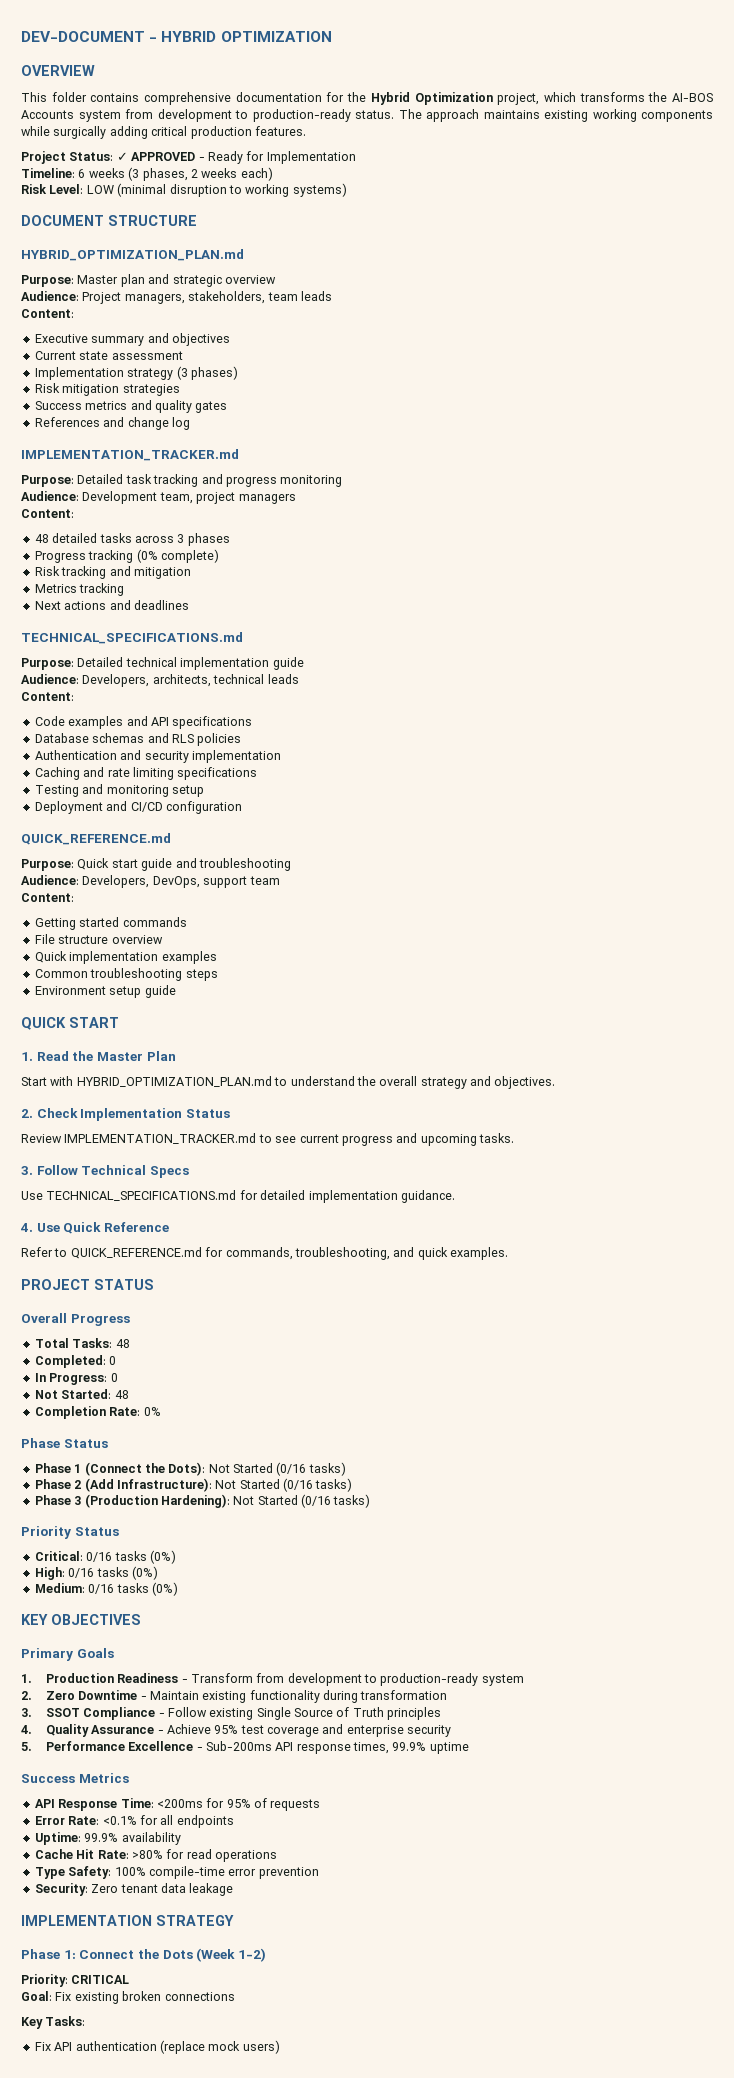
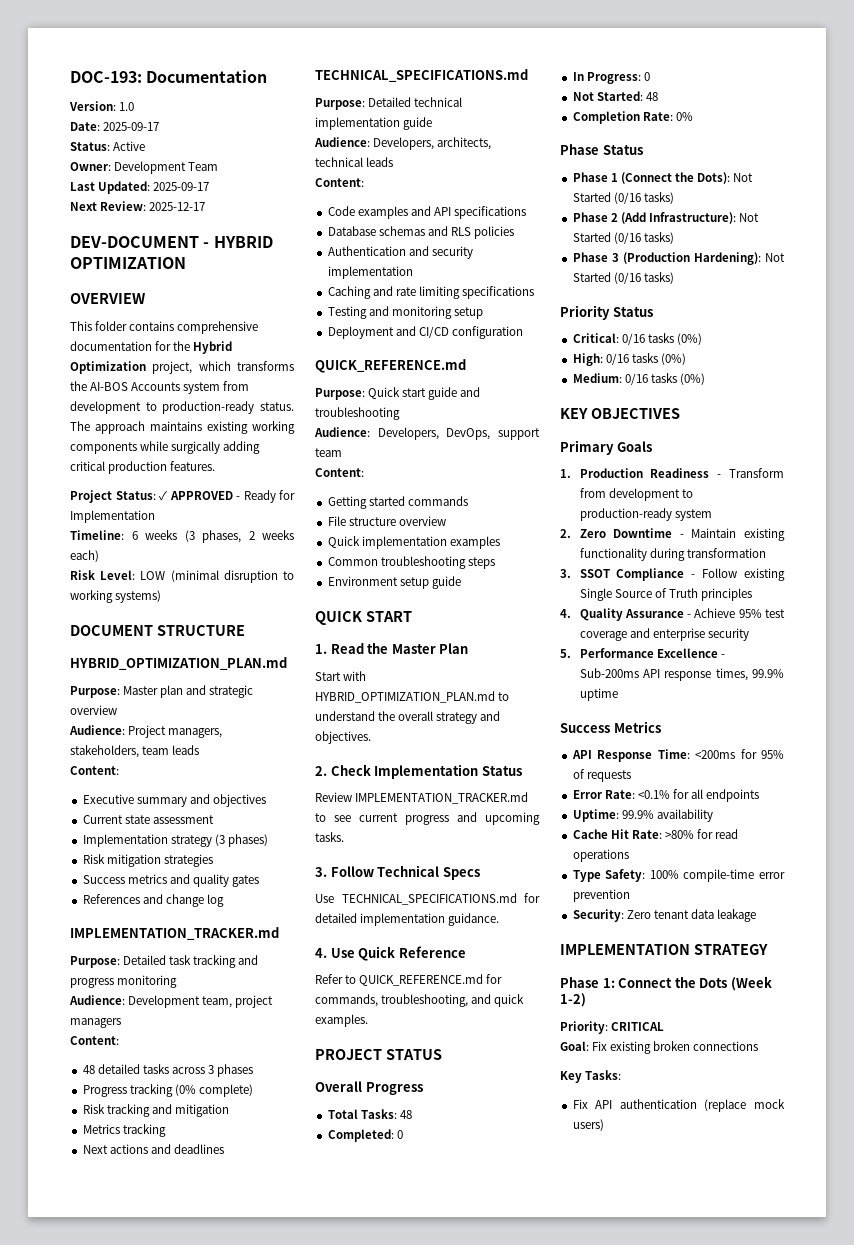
(21, 36) none -> [70,70,268,83] [69,101,135,111] [70,122,160,131] [70,141,146,151] [70,161,219,174] [70,181,210,194] [70,201,206,211] DOC-193: Documentation // Version: 1.0 // Date: 2025-09-17 // Status: Active // Owner: Development Team // Last Updated: 2025-09-17 // Next Review: 2025-12-17 //

